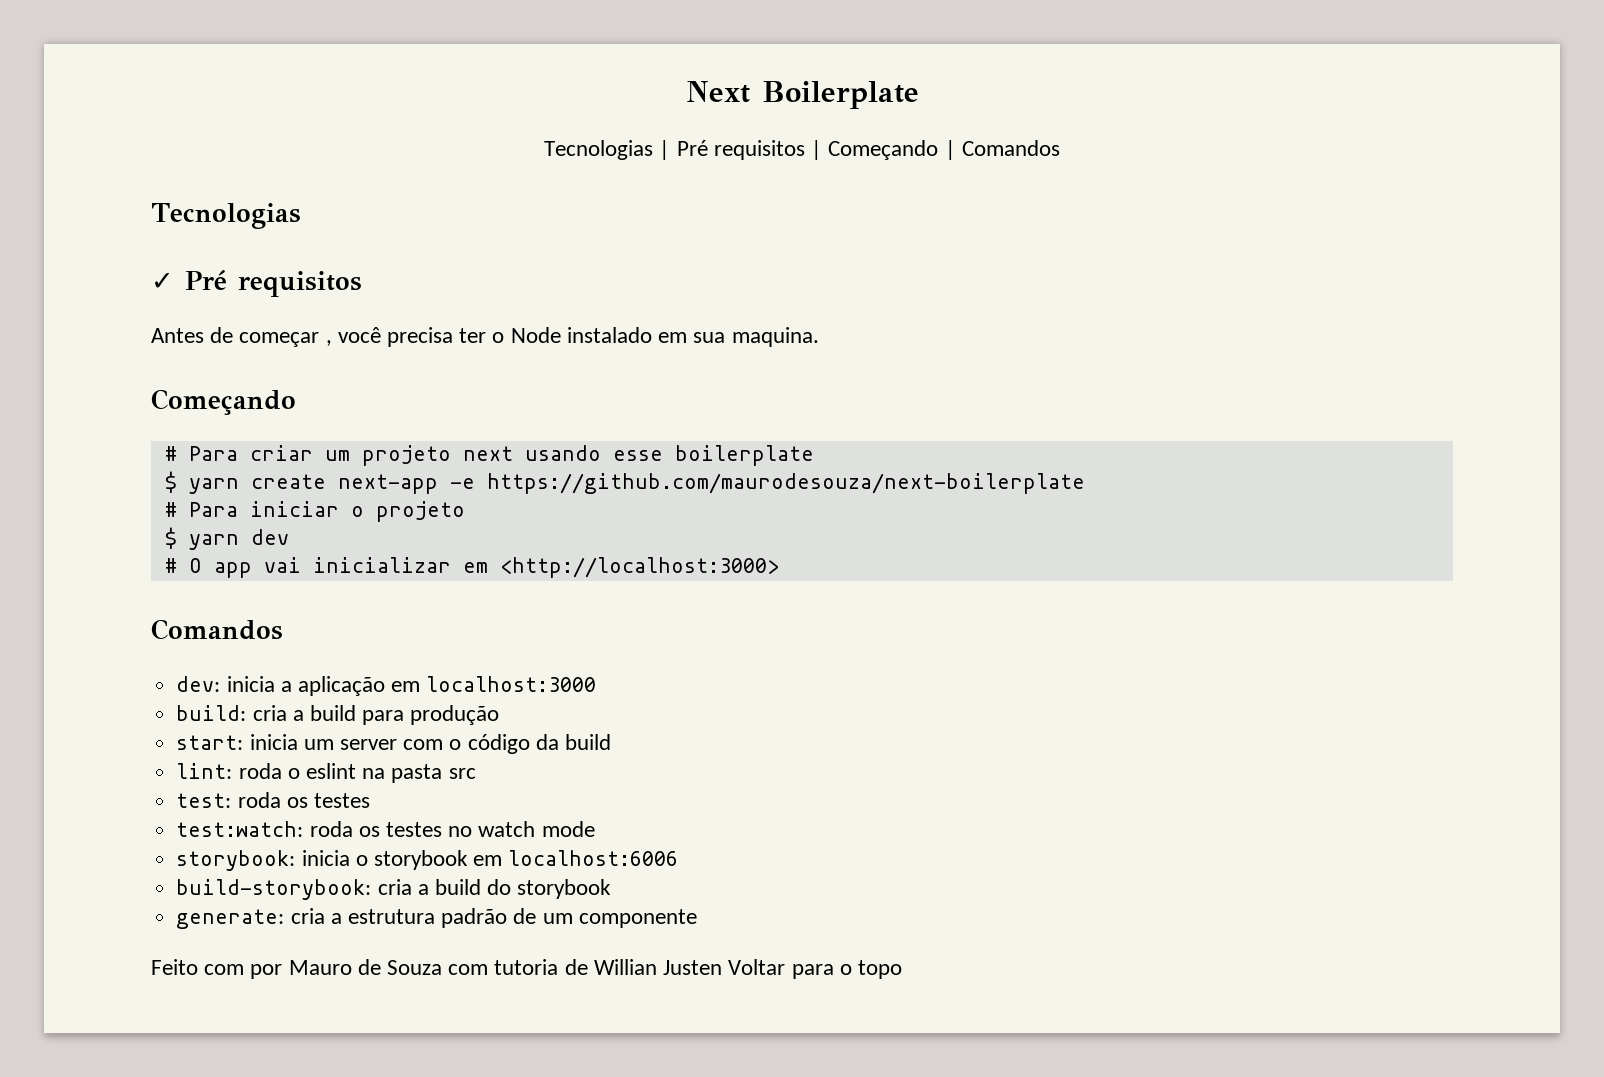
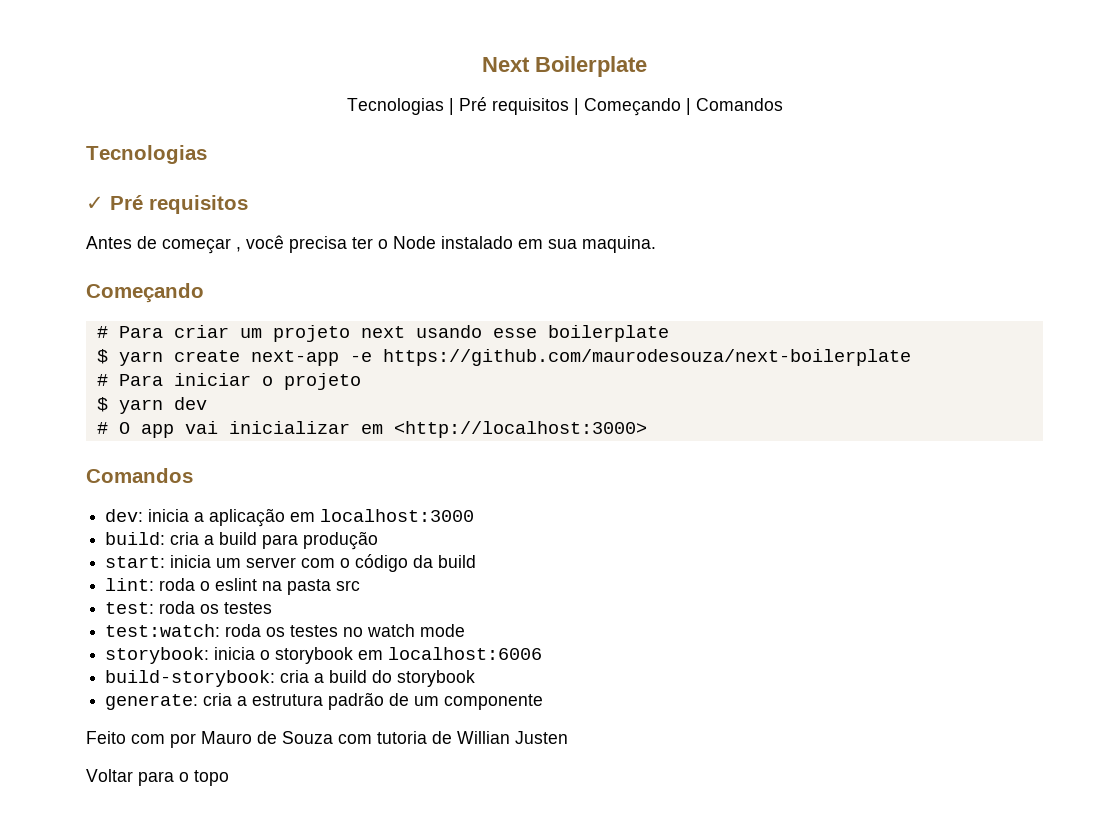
(723, 967) none -> (568, 737) //

